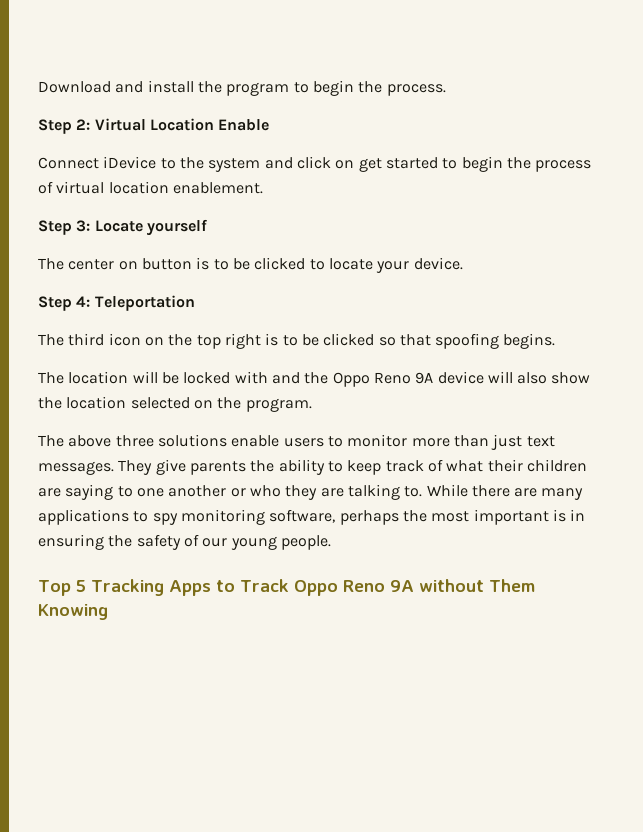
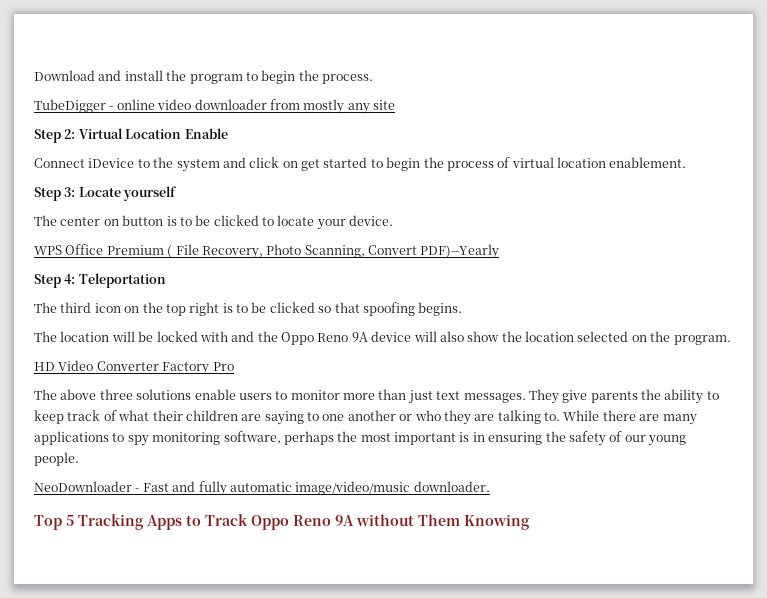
(446, 90) none -> [34,99,395,114] // TubeDigger - online video downloader from mostly any site
(463, 263) none -> [34,244,500,259] // WPS Office Premium ( File Recovery, Photo Scanning, Convert PDF)--Yearly
(312, 405) none -> [34,360,234,375] // HD Video Converter Factory Pro
(331, 542) none -> [34,481,490,496] // NeoDownloader - Fast and fully automatic image/video/music downloader.

